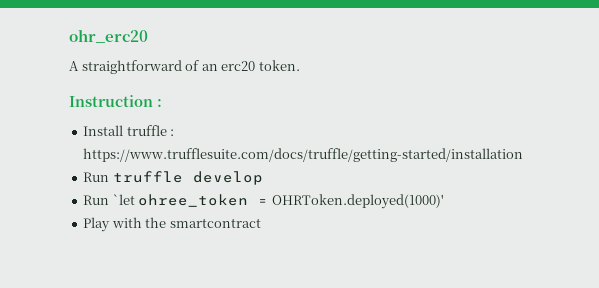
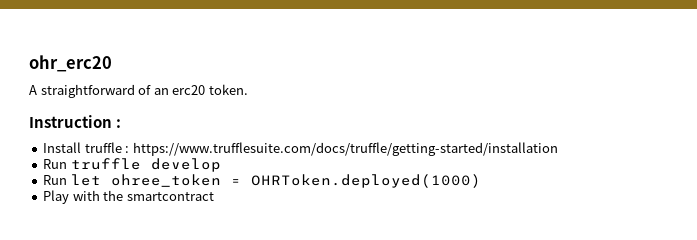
[112,194,135,205] `let -> [70,174,101,186] let
[271,194,444,209] OHRToken.deployed(1000)' -> [250,174,481,188] OHRToken.deployed(1000)

